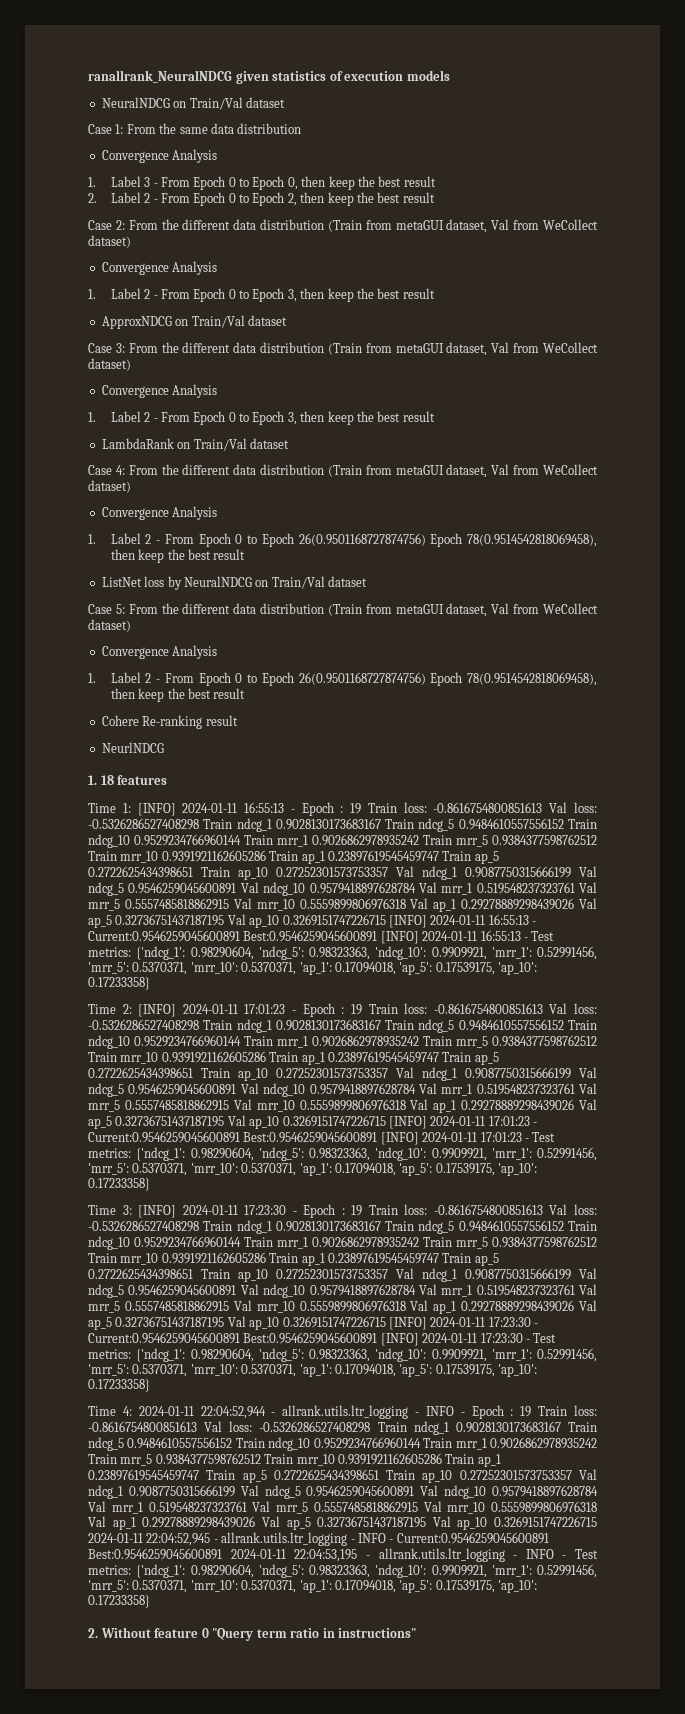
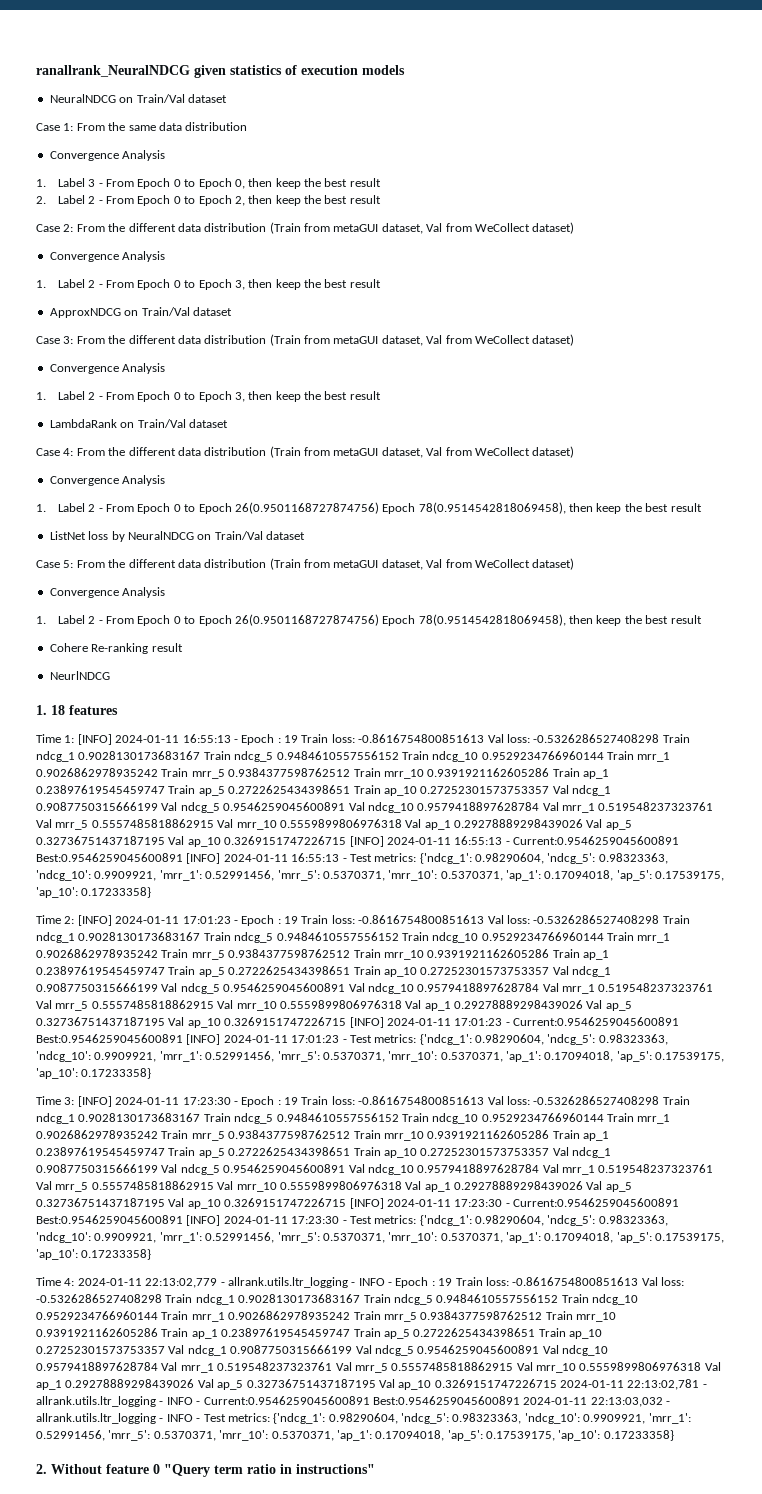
[200,1406,266,1419] 22:04:52,944 -> [145,1278,218,1288] 22:13:02,779
[146,1533,211,1546] 22:04:52,945 -> [627,1379,700,1390] 22:13:02,781
[294,1549,358,1562] 22:04:53,195 -> [590,1397,663,1407] 22:13:03,032

